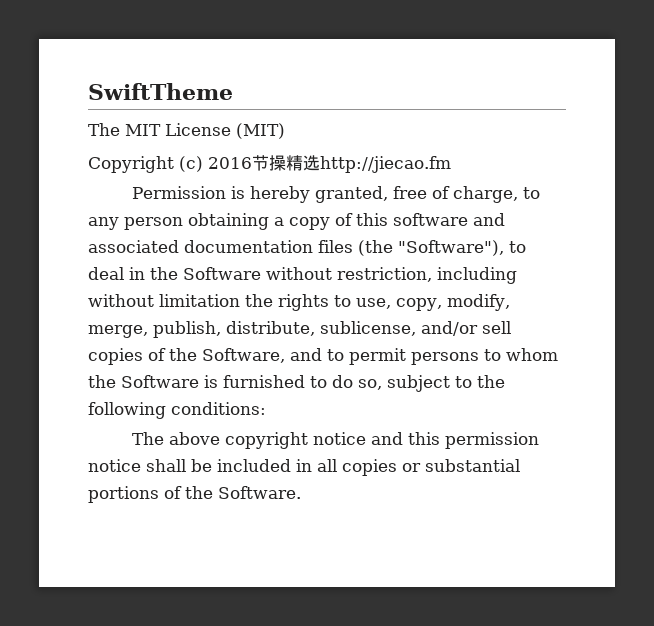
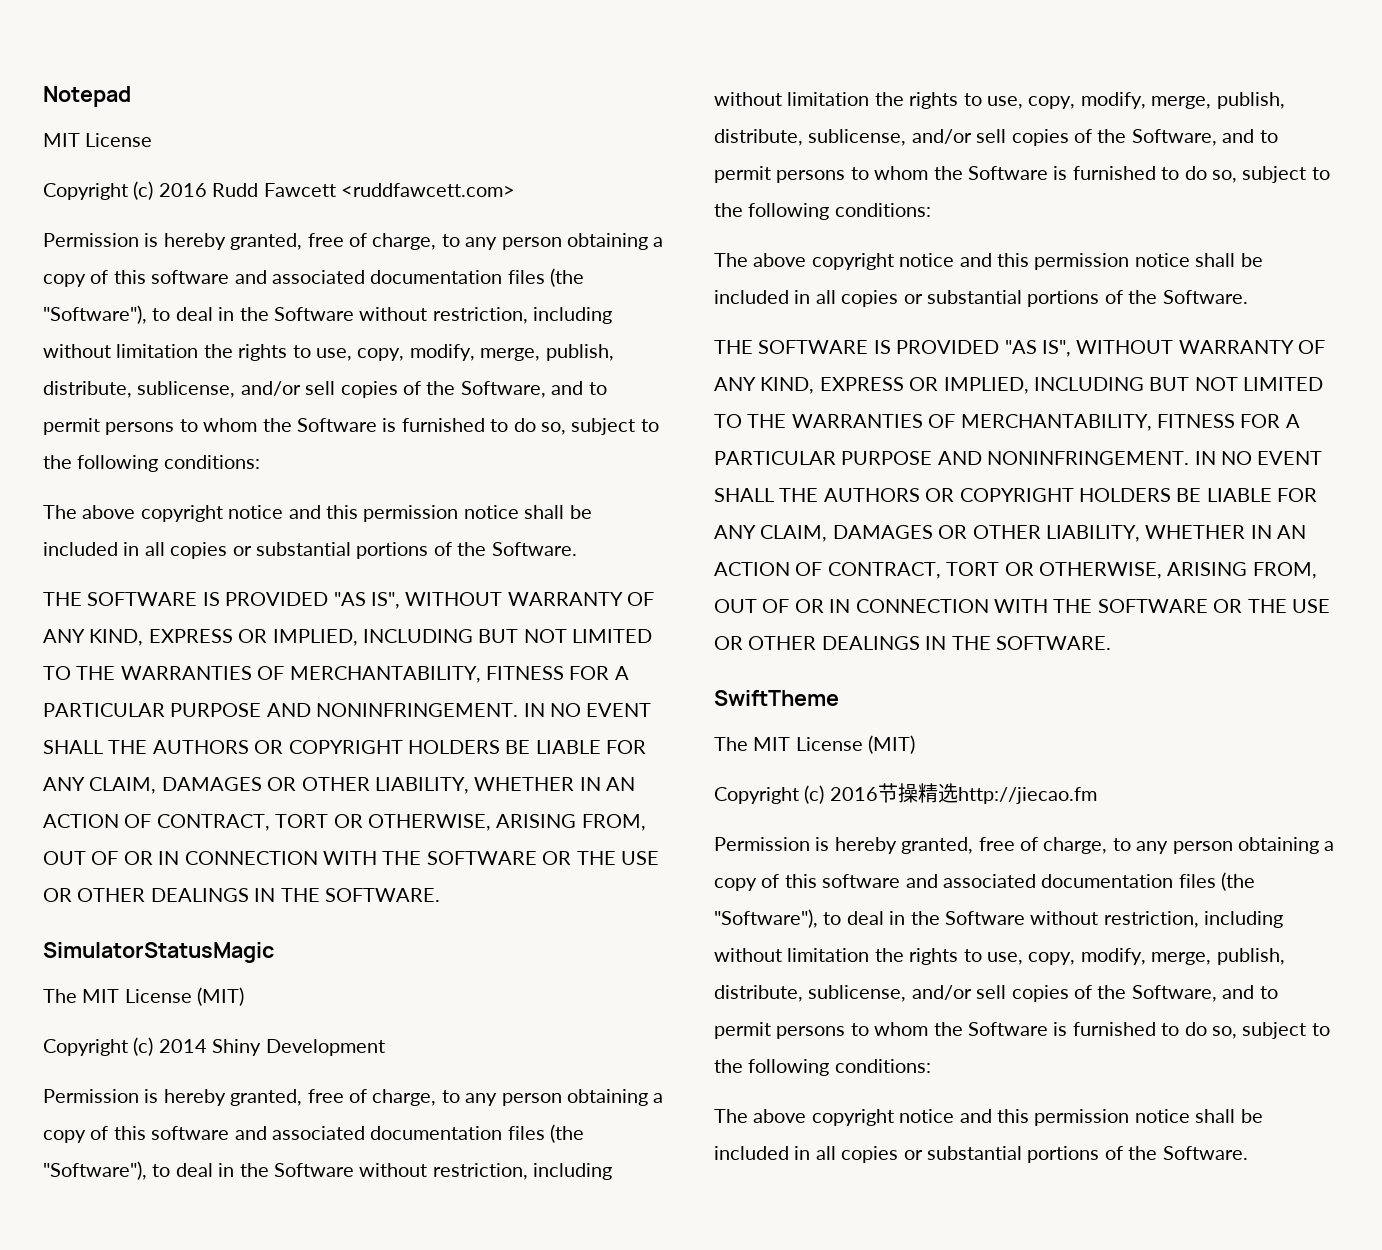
(88, 91) none -> [43,86,131,107] [43,133,153,147] [43,181,515,200] [43,233,664,250] [43,268,585,287] [43,305,613,324] [43,344,614,361] [43,381,607,398] [43,418,659,435] [43,455,260,472] [43,505,592,522] [43,542,577,559] [43,592,655,609] [43,629,653,646] [43,666,629,683] [43,703,652,717] [43,740,647,754] [43,777,636,794] [43,814,646,831] [43,851,659,865] [43,888,440,902] [43,942,274,963] [43,987,245,1006] [43,1037,385,1056] [43,1089,664,1106] [43,1124,585,1143] [43,1161,613,1180] [714,92,1285,109] [714,129,1278,146] [714,166,1330,183] [714,203,931,220] [714,253,1263,270] [714,290,1248,307] [714,340,1326,357] [714,377,1324,394] [714,414,1300,431] [714,451,1323,465] [714,488,1318,502] [714,525,1307,542] [714,562,1317,579] [714,599,1330,613] [714,636,1111,650] Notepad // MIT License // Copyright (c) 2016 Rudd Fawcett <ruddfawcett.com> // Permission is hereby granted, free of charge, to any person obtaining a copy of this software and associated documentation files (the "Software"), to deal in the Software without restriction, including without limitation the rights to use, copy, modify, merge, publish, distribute, sublicense, and/or sell copies of the Software, and to permit persons to whom the Software is furnished to do so, subject to the following conditions: // The above copyright notice and this permission notice shall be included in all copies or substantial portions of the Software. // THE SOFTWARE IS PROVIDED "AS IS", WITHOUT WARRANTY OF ANY KIND, EXPRESS OR IMPLIED, INCLUDING BUT NOT LIMITED TO THE WARRANTIES OF MERCHANTABILITY, FITNESS FOR A PARTICULAR PURPOSE AND NONINFRINGEMENT. IN NO EVENT SHALL THE AUTHORS OR COPYRIGHT HOLDERS BE LIABLE FOR ANY CLAIM, DAMAGES OR OTHER LIABILITY, WHETHER IN AN ACTION OF CONTRACT, TORT OR OTHERWISE, ARISING FROM, OUT OF OR IN CONNECTION WITH THE SOFTWARE OR THE USE OR OTHER DEALINGS IN THE SOFTWARE. // SimulatorStatusMagic // The MIT License (MIT) // Copyright (c) 2014 Shiny Development // Permission is hereby granted, free of charge, to any person obtaining a copy of this software and associated documentation files (the "Software"), to deal in the Software without restriction, including without limitation the rights to use, copy, modify, merge, publish, distribute, sublicense, and/or sell copies of the Software, and to permit persons to whom the Software is furnished to do so, subject to the following conditions: // The above copyright notice and this permission notice shall be included in all copies or substantial portions of the Software. // THE SOFTWARE IS PROVIDED "AS IS", WITHOUT WARRANTY OF ANY KIND, EXPRESS OR IMPLIED, INCLUDING BUT NOT LIMITED TO THE WARRANTIES OF MERCHANTABILITY, FITNESS FOR A PARTICULAR PURPOSE AND NONINFRINGEMENT. IN NO EVENT SHALL THE AUTHORS OR COPYRIGHT HOLDERS BE LIABLE FOR ANY CLAIM, DAMAGES OR OTHER LIABILITY, WHETHER IN AN ACTION OF CONTRACT, TORT OR OTHERWISE, ARISING FROM, OUT OF OR IN CONNECTION WITH THE SOFTWARE OR THE USE OR OTHER DEALINGS IN THE SOFTWARE. //

